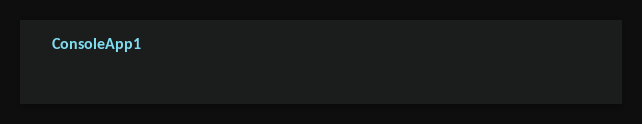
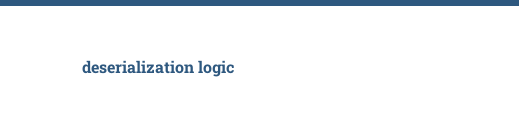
[52,38,141,52] ConsoleApp1 -> [82,60,235,77] deserialization logic

